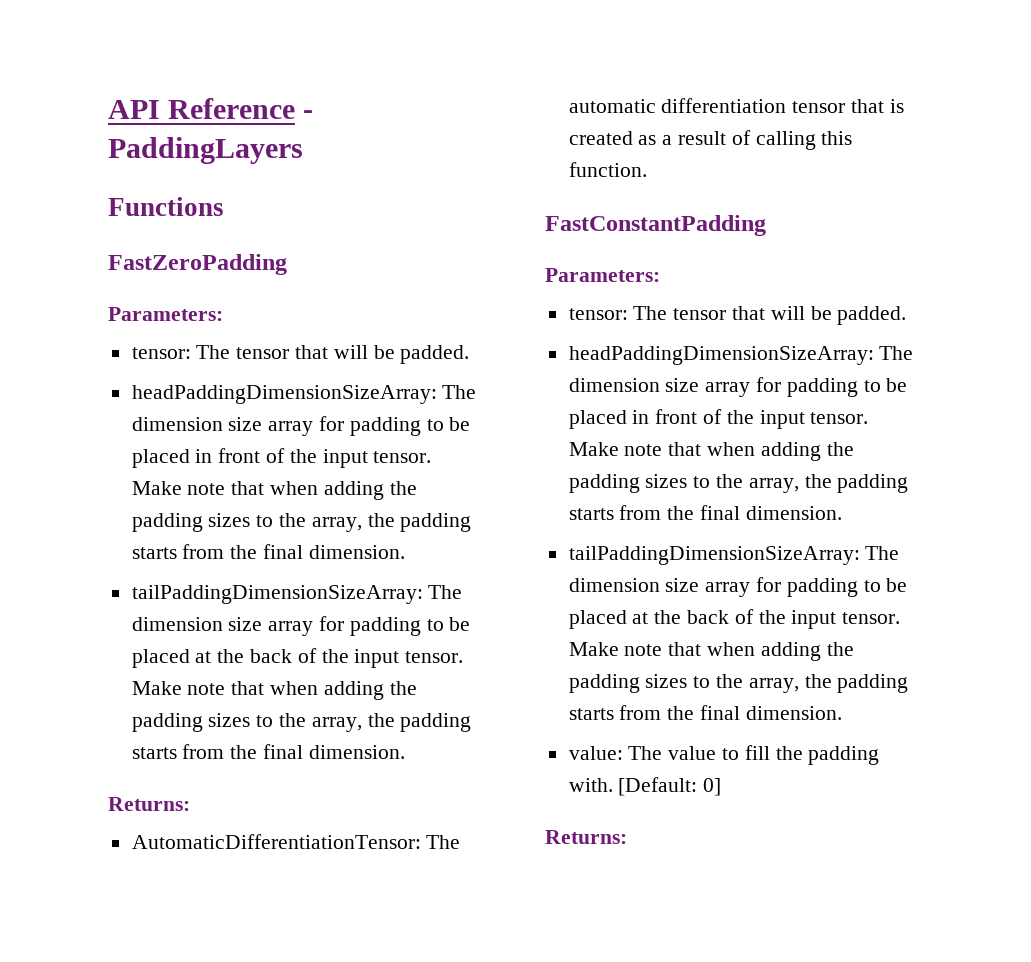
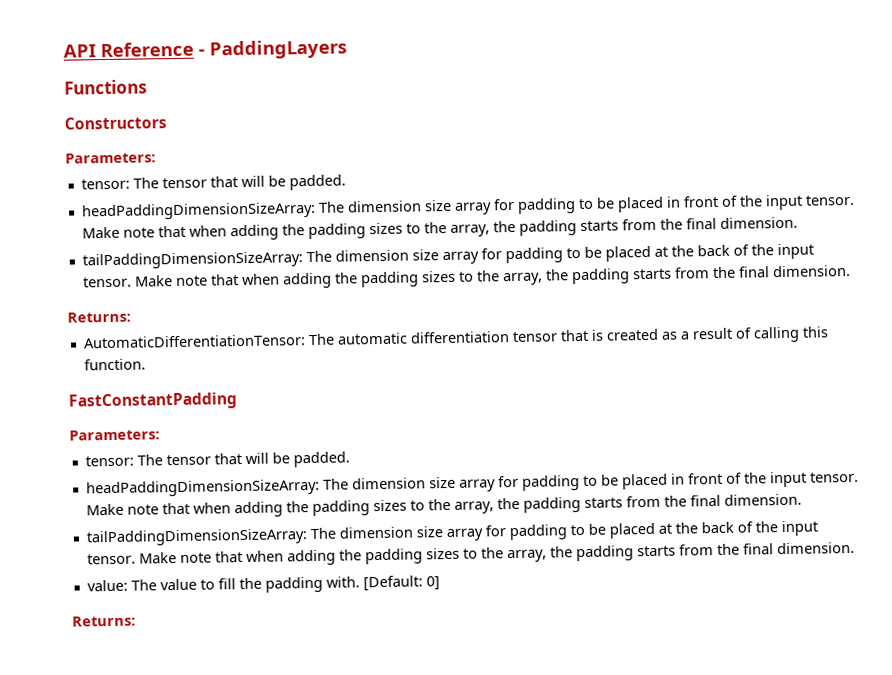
[108,254,287,275] FastZeroPadding -> [64,116,167,130] Constructors

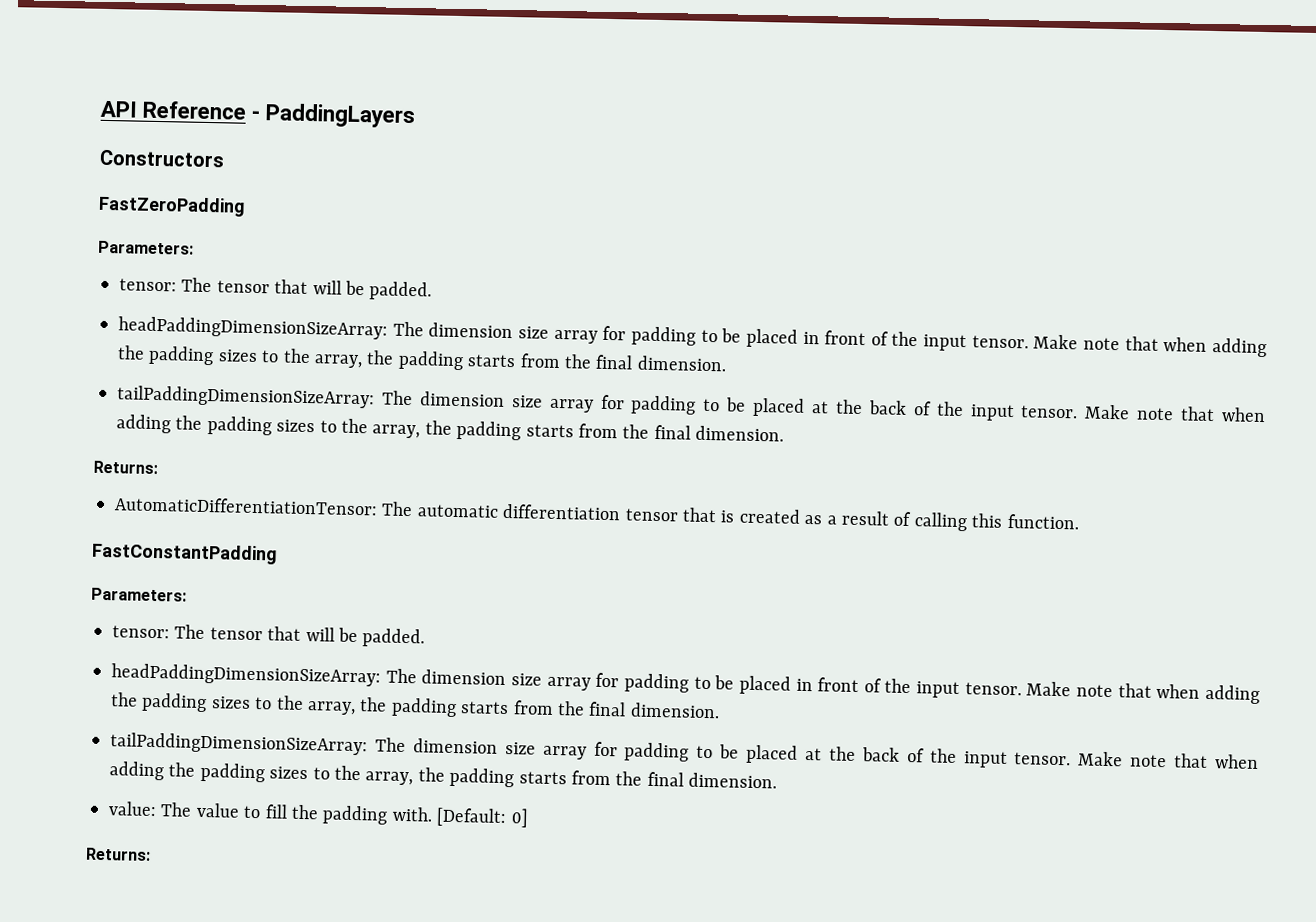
[64,79,147,95] [64,116,167,130] Functions // Constructors -> [99,149,225,168] [98,195,246,217] Constructors // FastZeroPadding

